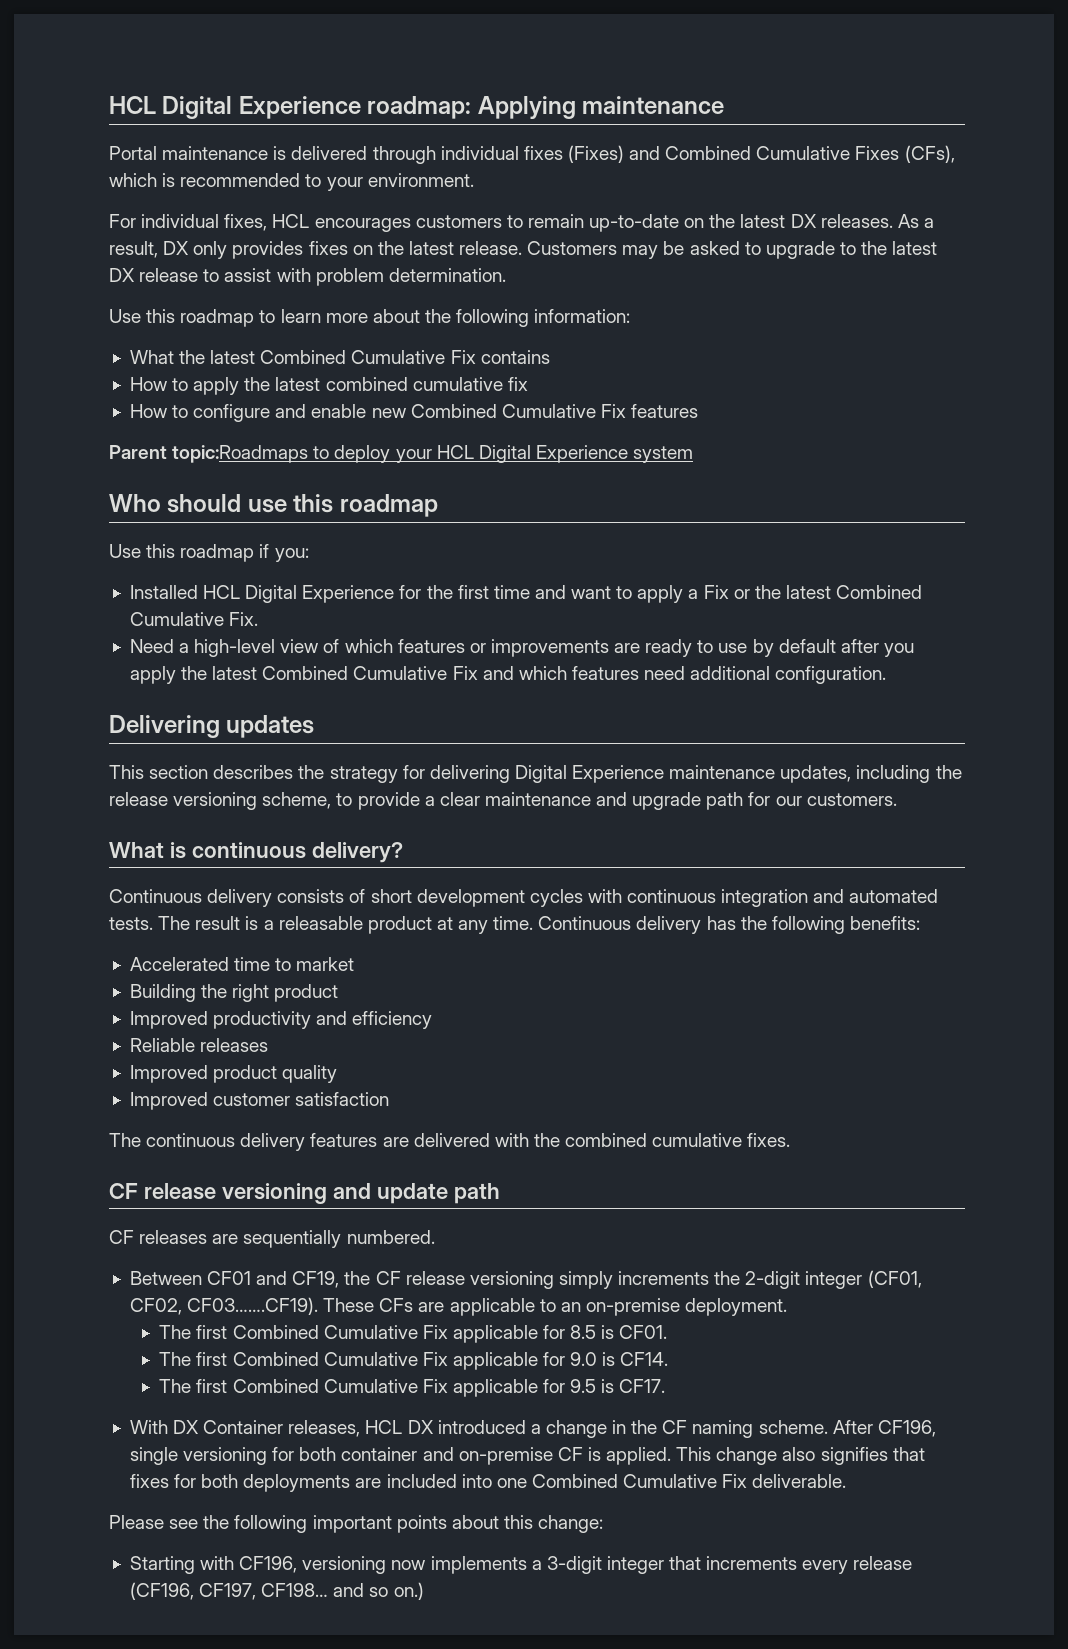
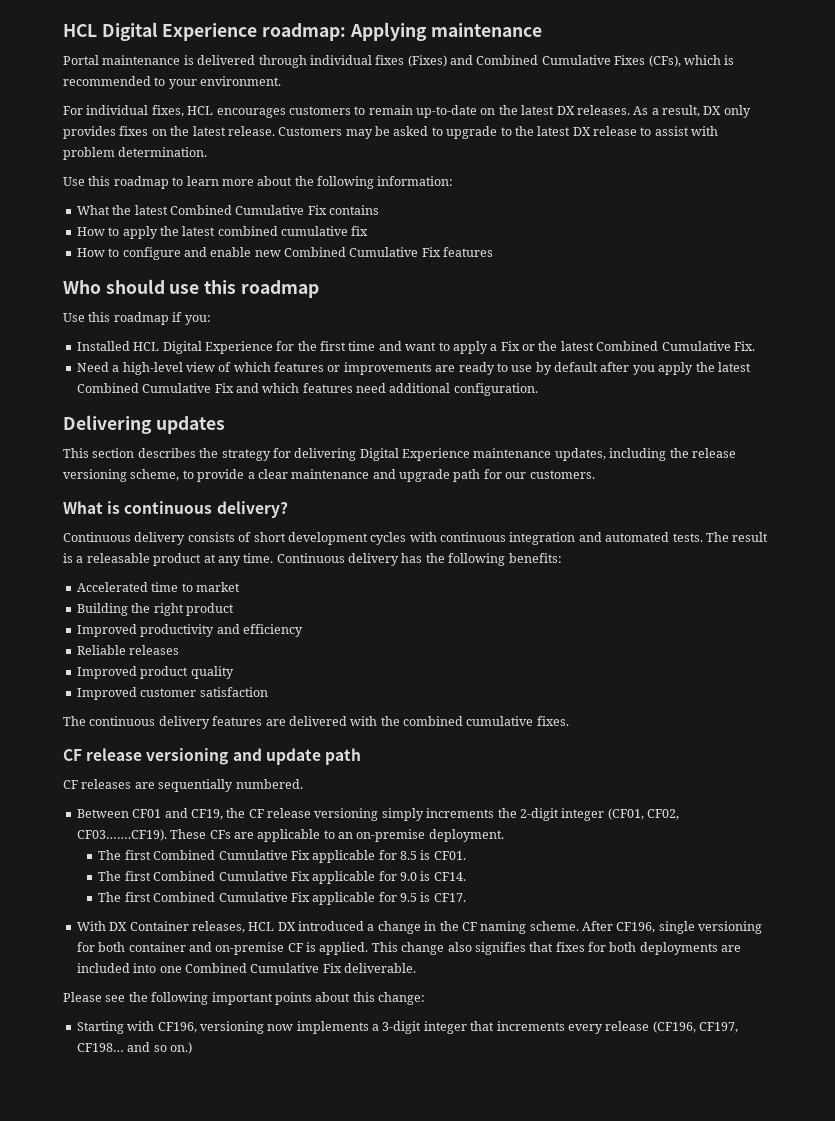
[109,445,694,463] // Parent topic:Roadmaps to deploy your HCL Digital Experience system -> (494, 252) none

